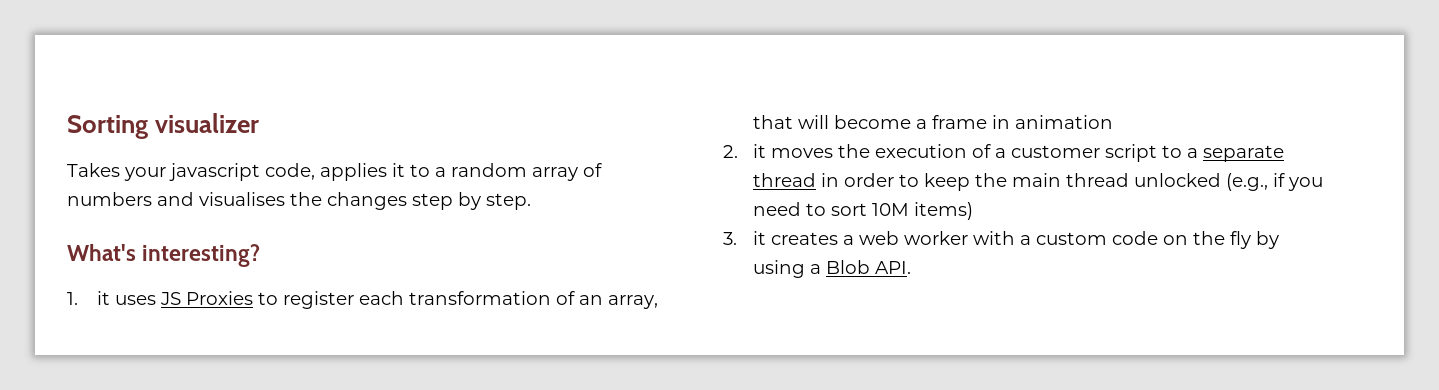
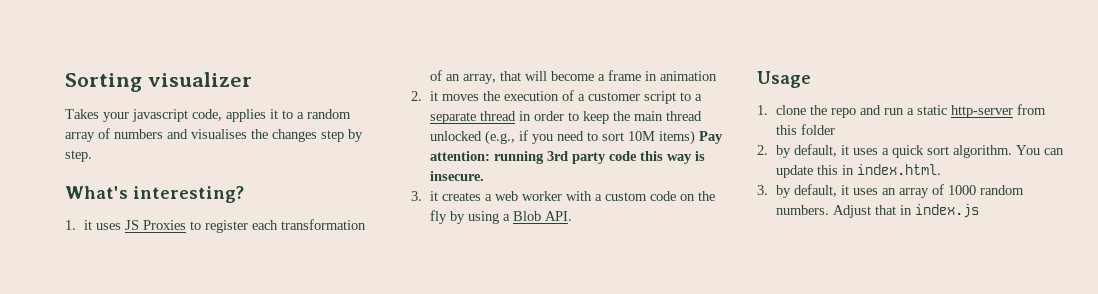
(973, 211) none -> [699,131,724,144] [430,151,706,164] [430,171,485,181] Pay attention: running 3rd party code this way is insecure.
(911, 267) none -> [757,71,811,88] [757,104,1047,118] [776,124,836,135] [757,144,1065,158] [776,164,942,178] [757,184,1025,198] [776,204,980,218] // Usage // 1. clone the repo and run a static http-server from this folder // 2. by default, it uses a quick sort algorithm. You can update this in index.html. // 3. by default, it uses an array of 1000 random numbers. Adjust that in index.js

